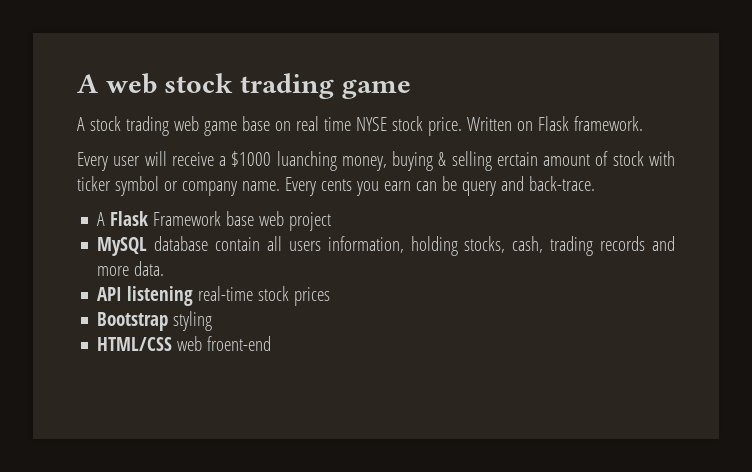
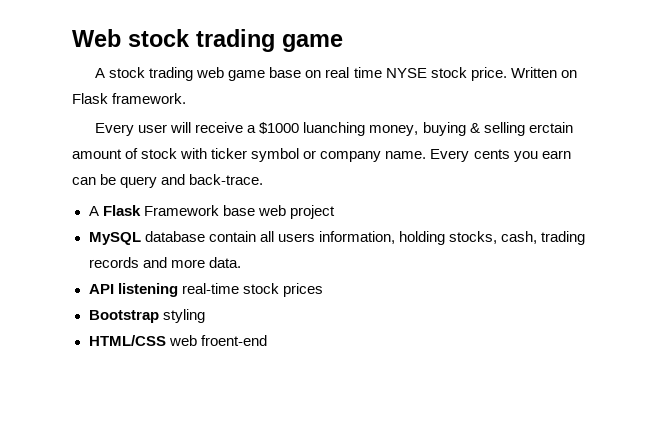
[77,73,157,94] A web -> [72,29,121,47] Web

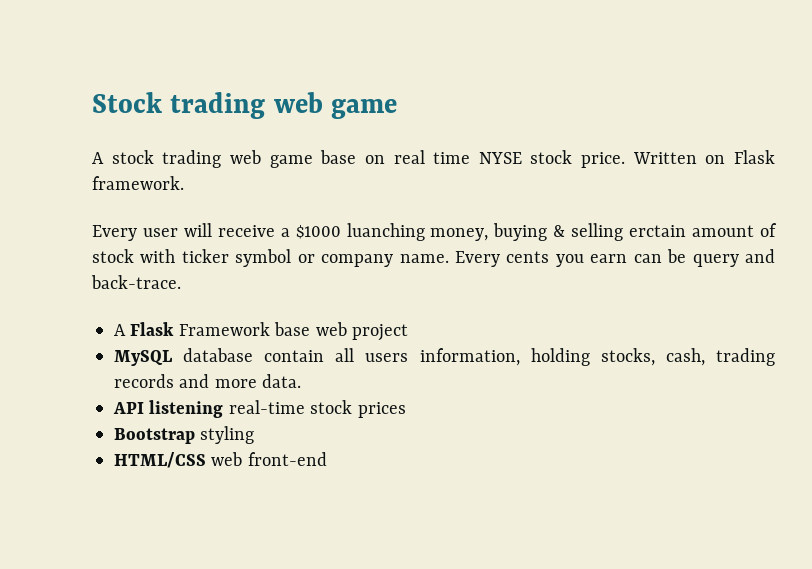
[72,29,275,52] Web stock trading -> [92,92,323,119] Stock trading web
[200,335,267,346] froent-end -> [247,452,327,466] front-end

